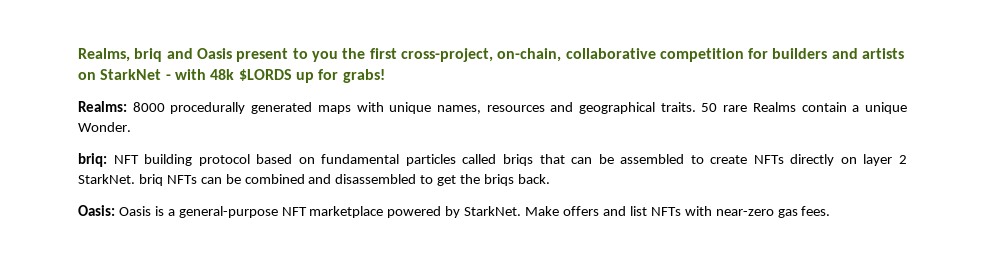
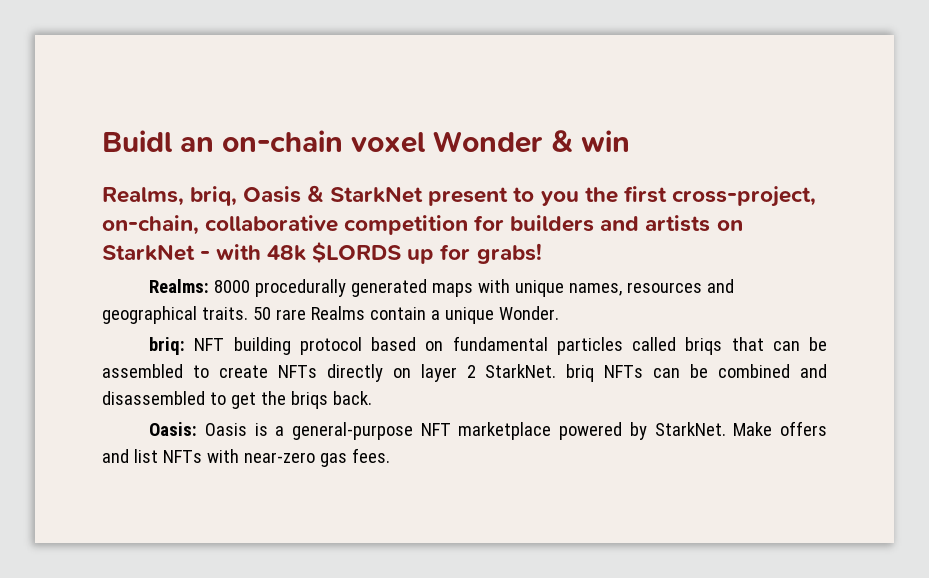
[78,48,232,62] Realms, briq and Oasis -> [102,130,630,153] [102,185,424,206] Buidl an on-chain voxel Wonder & win // Realms, briq, Oasis & StarkNet

